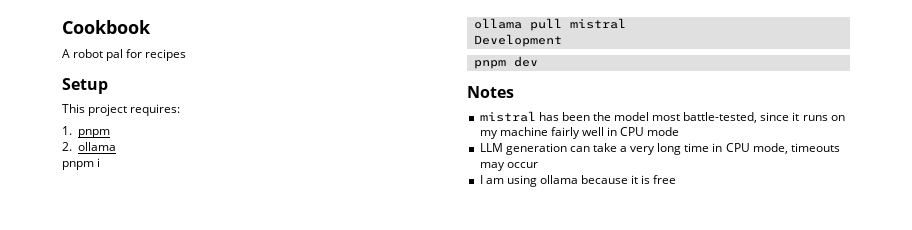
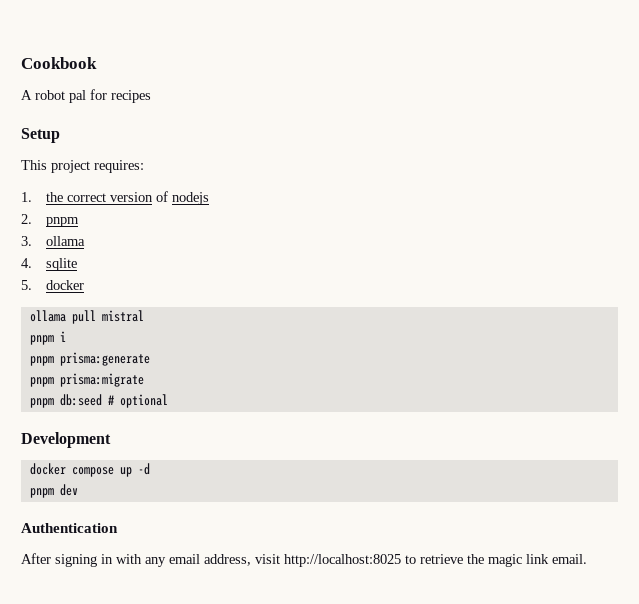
(72, 130) none -> [46,191,210,205] [21,214,32,224] the correct version of nodejs // 2.
[62,142,72,151] 2. -> [21,236,32,246] 3.
[62,158,101,170] pnpm i -> [21,258,78,271] [21,280,85,290] 4. sqlite // 5. docker
[473,34,562,47] [473,56,538,69] [467,86,514,98] [479,111,845,123] [479,127,680,139] [479,143,840,155] [479,162,538,171] [479,175,677,187] Development // pnpm dev // Notes // mistral has been the model most battle-tested, since it runs on my machine fairly well in CPU mode // LLM generation can take a very long time in CPU mode, timeouts may occur // I am using ollama because it is free -> [29,331,66,345] [29,352,150,366] [29,373,144,387] [29,394,168,408] [21,432,111,448] [29,463,150,477] [29,484,78,498] [21,523,118,533] [21,553,587,567] pnpm i // pnpm prisma:generate // pnpm prisma:migrate // pnpm db:seed # optional // Development // docker compose up -d // pnpm dev // Authentication // After signing in with any email address, visit http://localhost:8025 to retrieve the magic link email.

